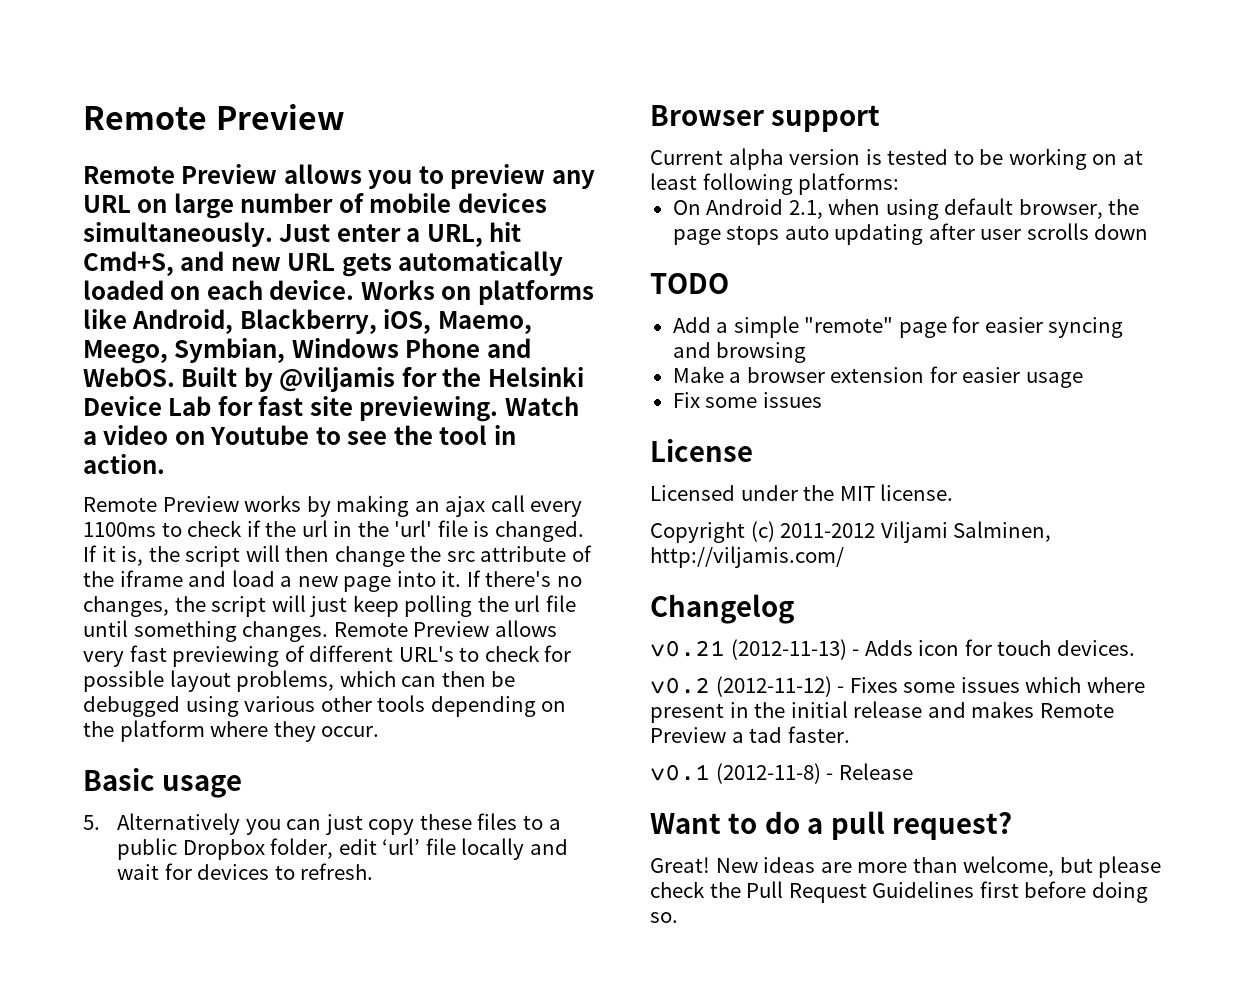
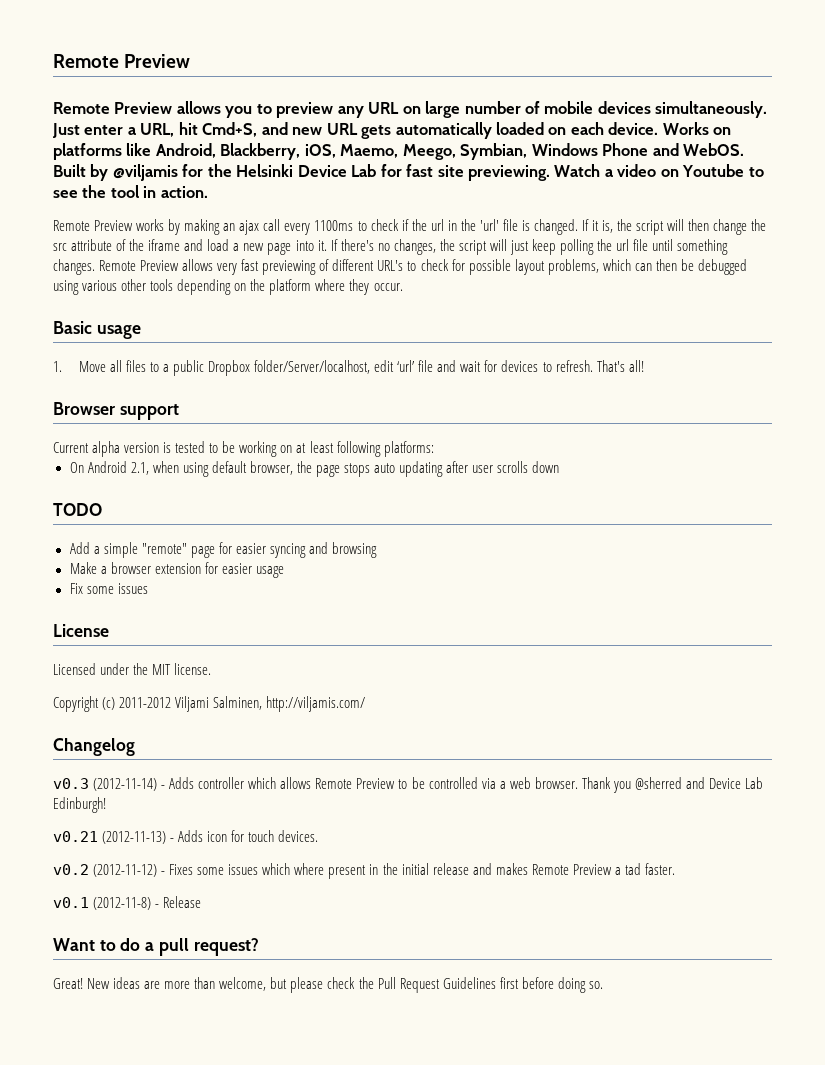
[83,813,472,835] 5. Alternatively you can just copy these -> [53,360,122,372] 1. Move all
[270,838,334,859] folder, -> [254,360,371,374] folder/Server/localhost,
[461,838,525,860] locally -> (434, 366) none
(374, 871) none -> [596,360,644,372] That's all!
(794, 609) none -> [53,777,764,793] [53,797,106,813] // v0.3 (2012-11-14) - Adds controller which allows Remote Preview to be controlled via a web browser. Thank you @sherred and Device Lab Edinburgh!

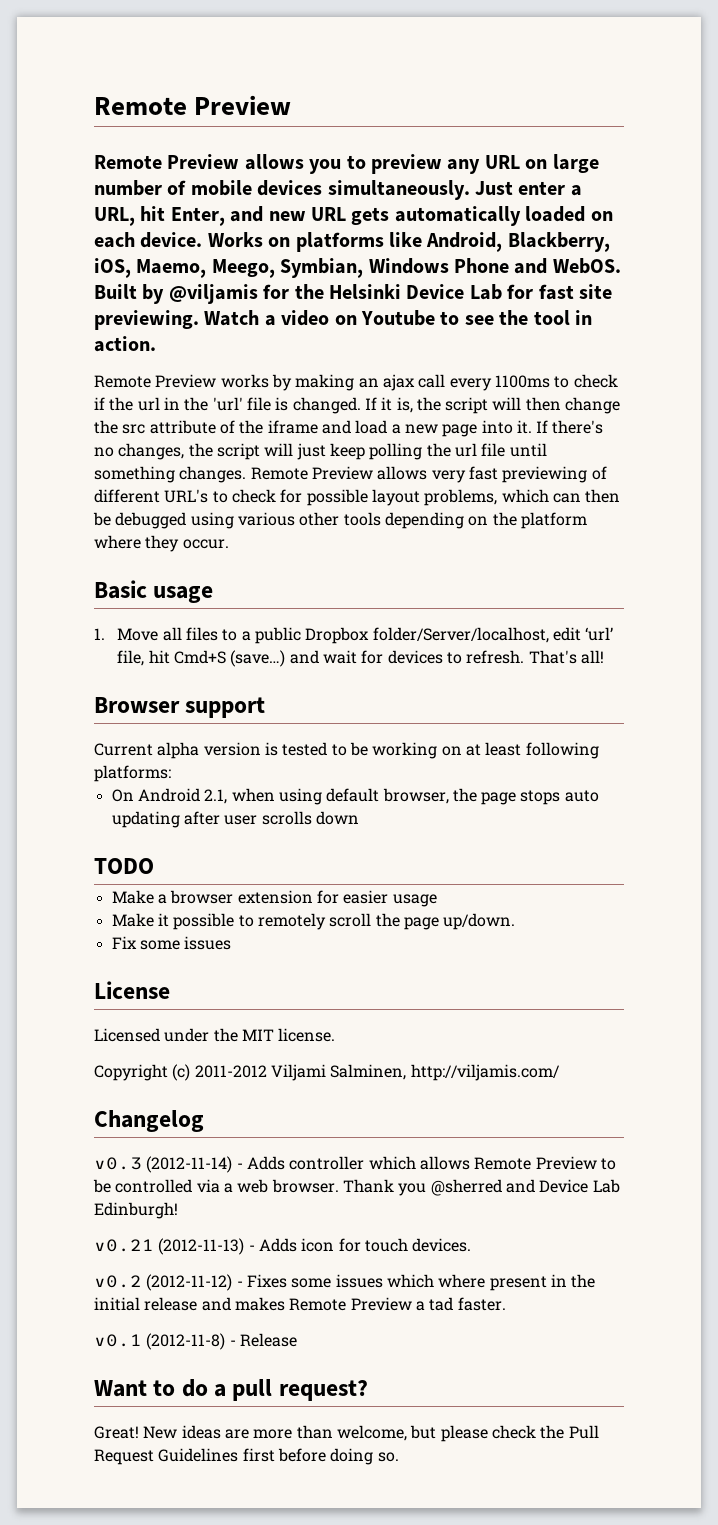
[202,122,258,137] Cmd+S, -> [170,207,225,226] Enter,
[418,360,434,372] file -> [117,650,286,667] file, hit Cmd+S (save…)
[69,542,377,558] // Add a simple "remote" page for easier syncing and browsing -> (154, 866) none
(284, 572) none -> [111,913,516,930] // Make it possible to remotely scroll the page up/down.

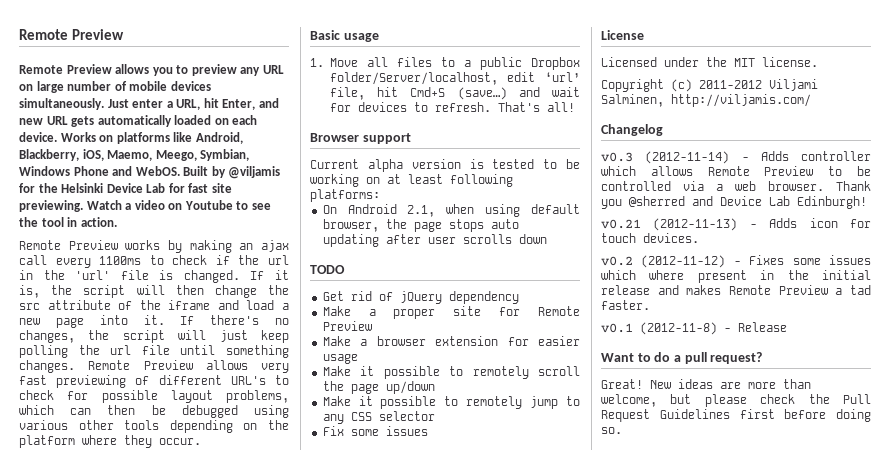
(154, 866) none -> [322,291,519,304] [322,306,580,319] [322,321,372,331] // Get rid of jQuery dependency // Make a proper site for Remote Preview
[443,913,516,930] up/down. -> [385,381,435,394] [322,396,580,409] [322,411,435,424] up/down // Make it possible to remotely jump to any CSS selector

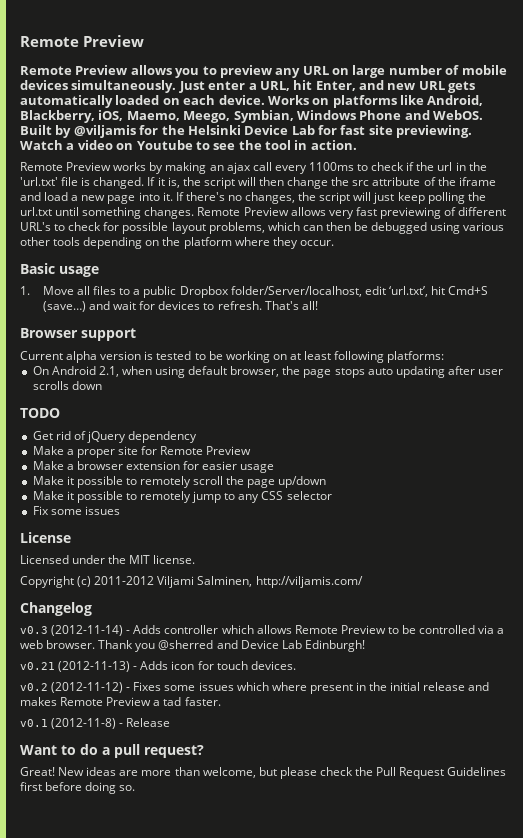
[75,270,111,280] 'url' -> [20,177,58,186] 'url.txt'
[110,345,170,355] url file -> [20,207,52,216] url.txt
[545,72,580,82] [329,87,365,100] ‘url’ file, -> [388,286,428,297] ‘url.txt’,

